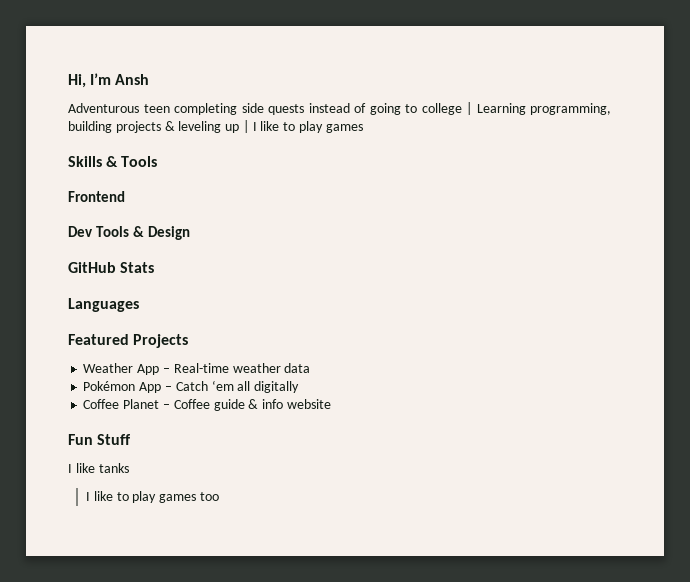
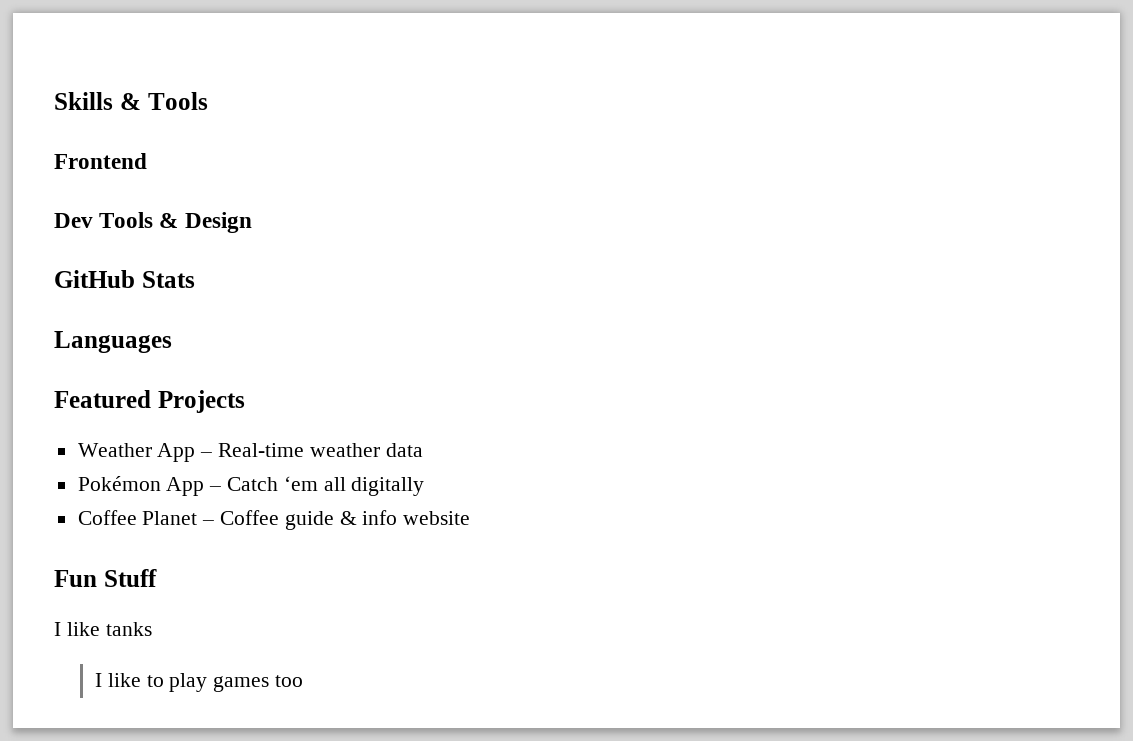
[68,73,150,88] [68,102,611,115] [68,120,363,133] Hi, I’m Ansh // Adventurous teen completing side quests instead of going to college | Learning programming, building projects & leveling up | I like to play games // -> (54, 101) none

